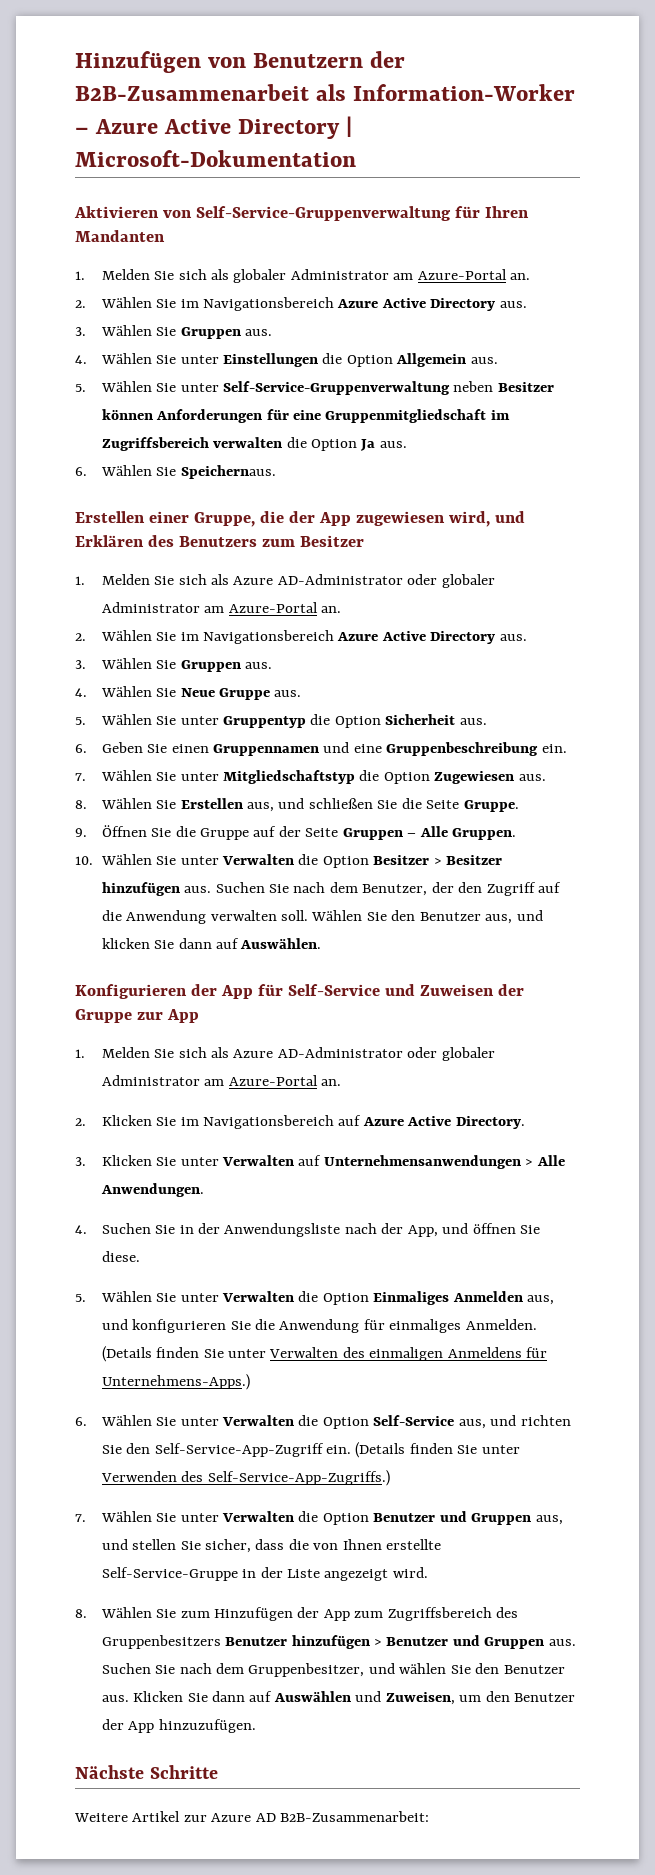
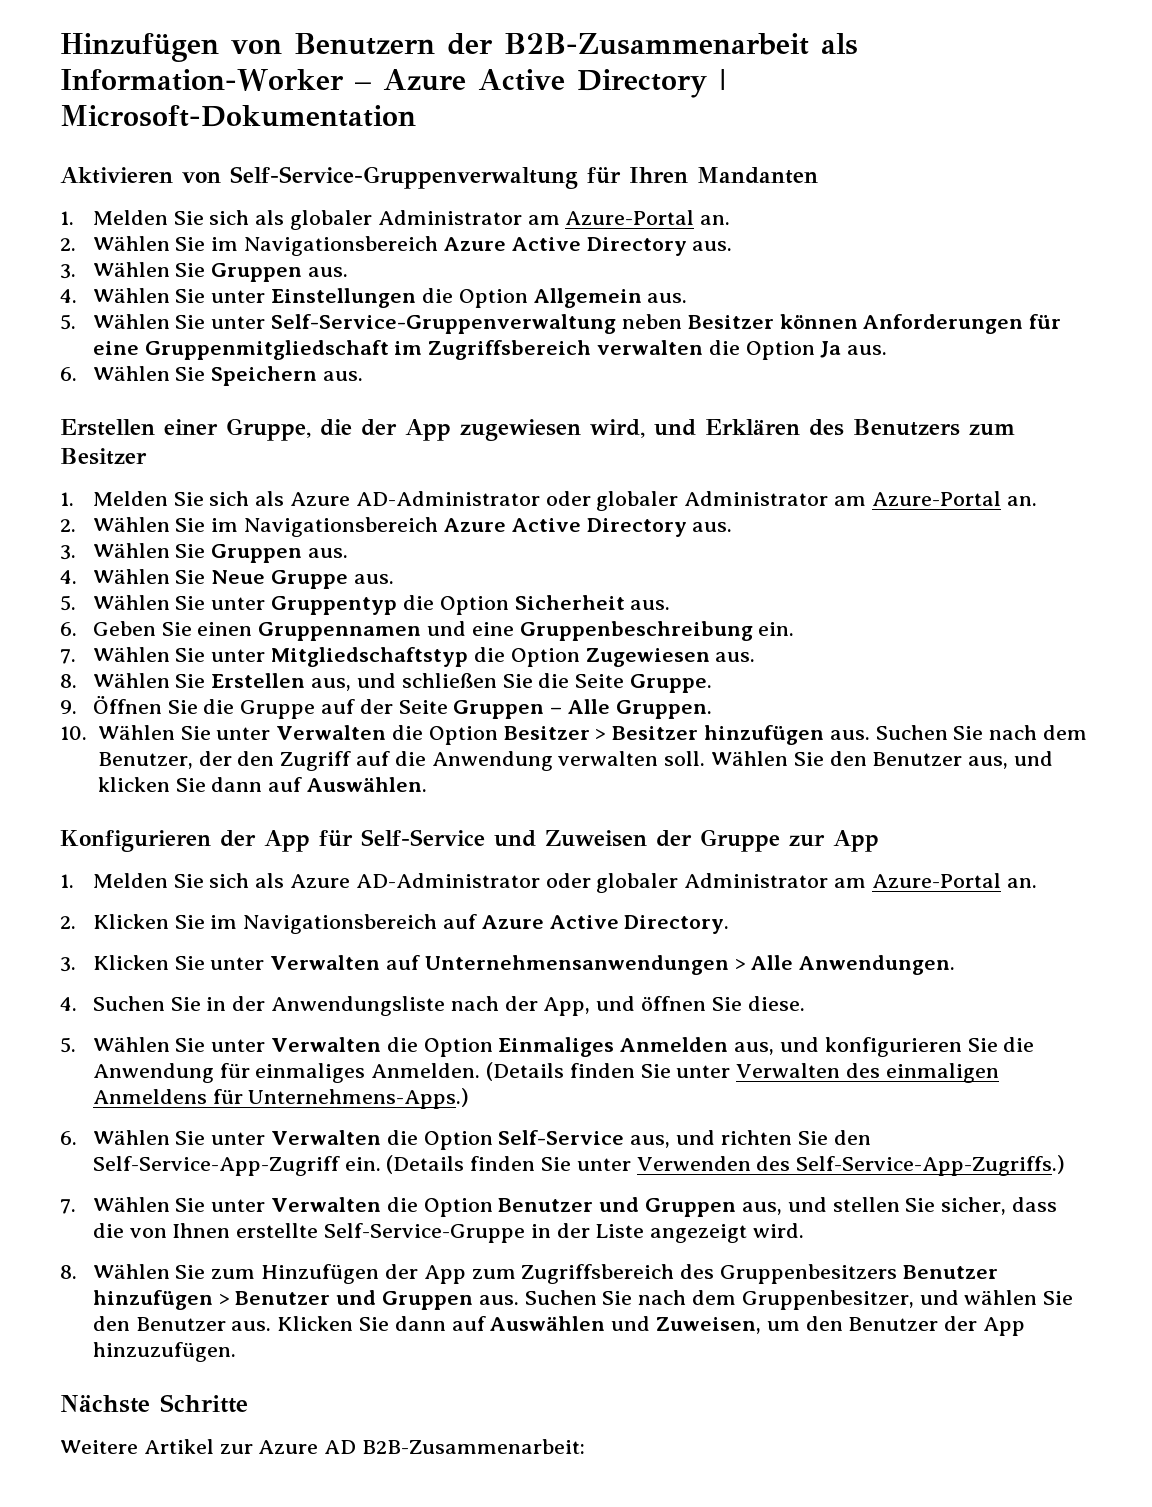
[180,465,276,479] Speichernaus. -> [211,366,364,386] Speichern aus.

